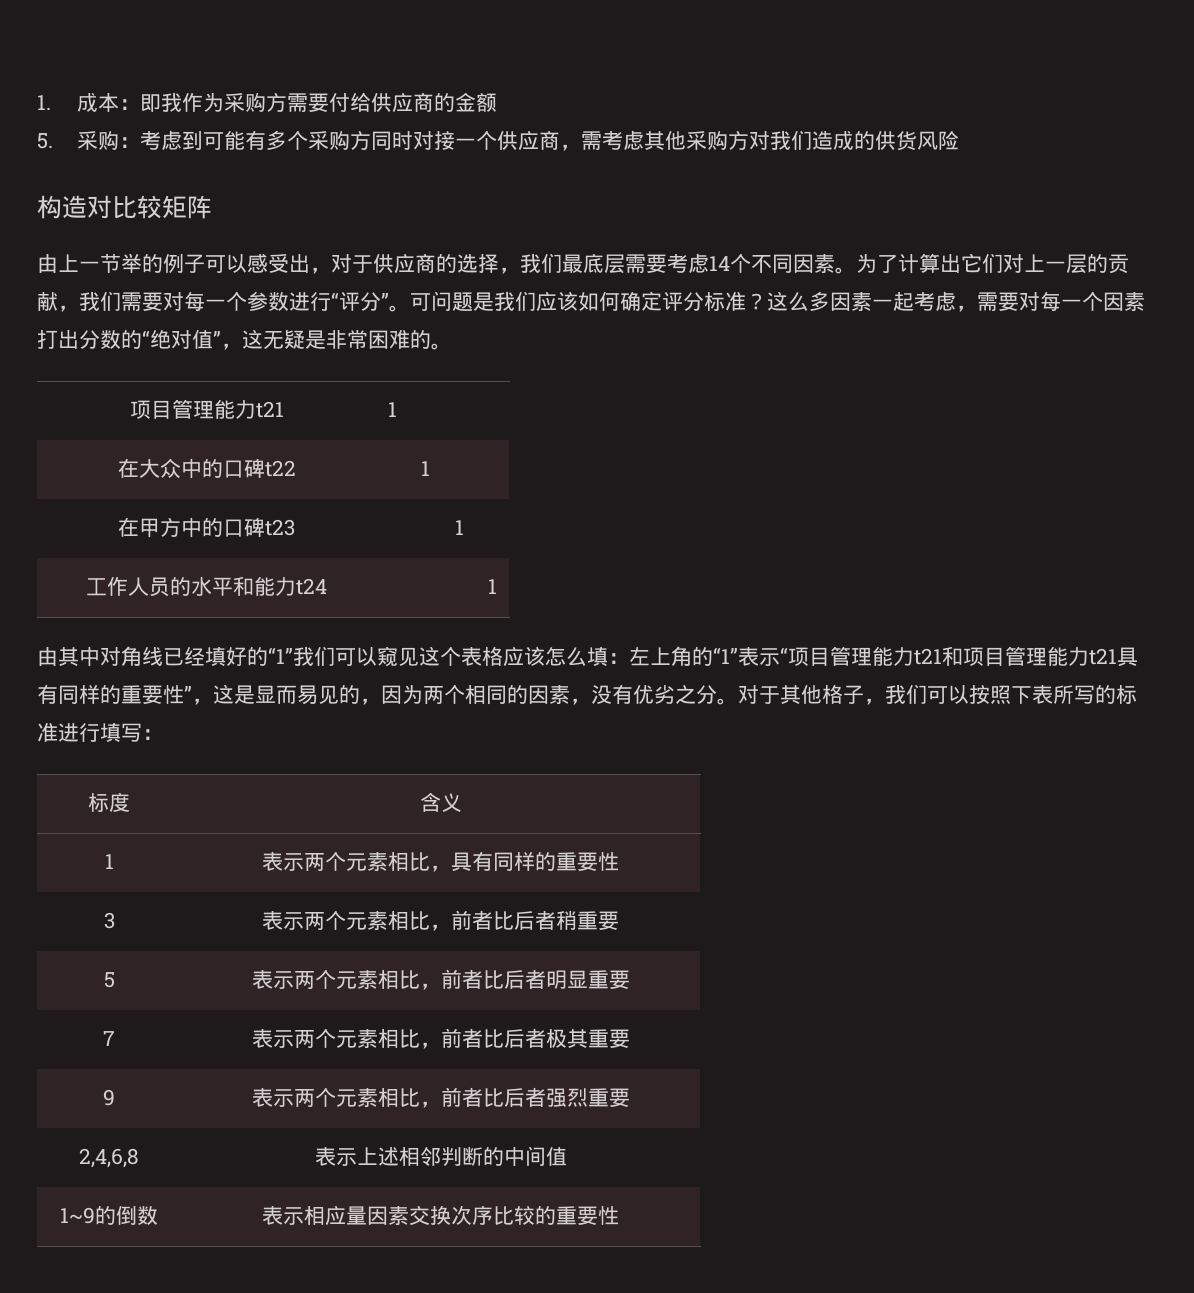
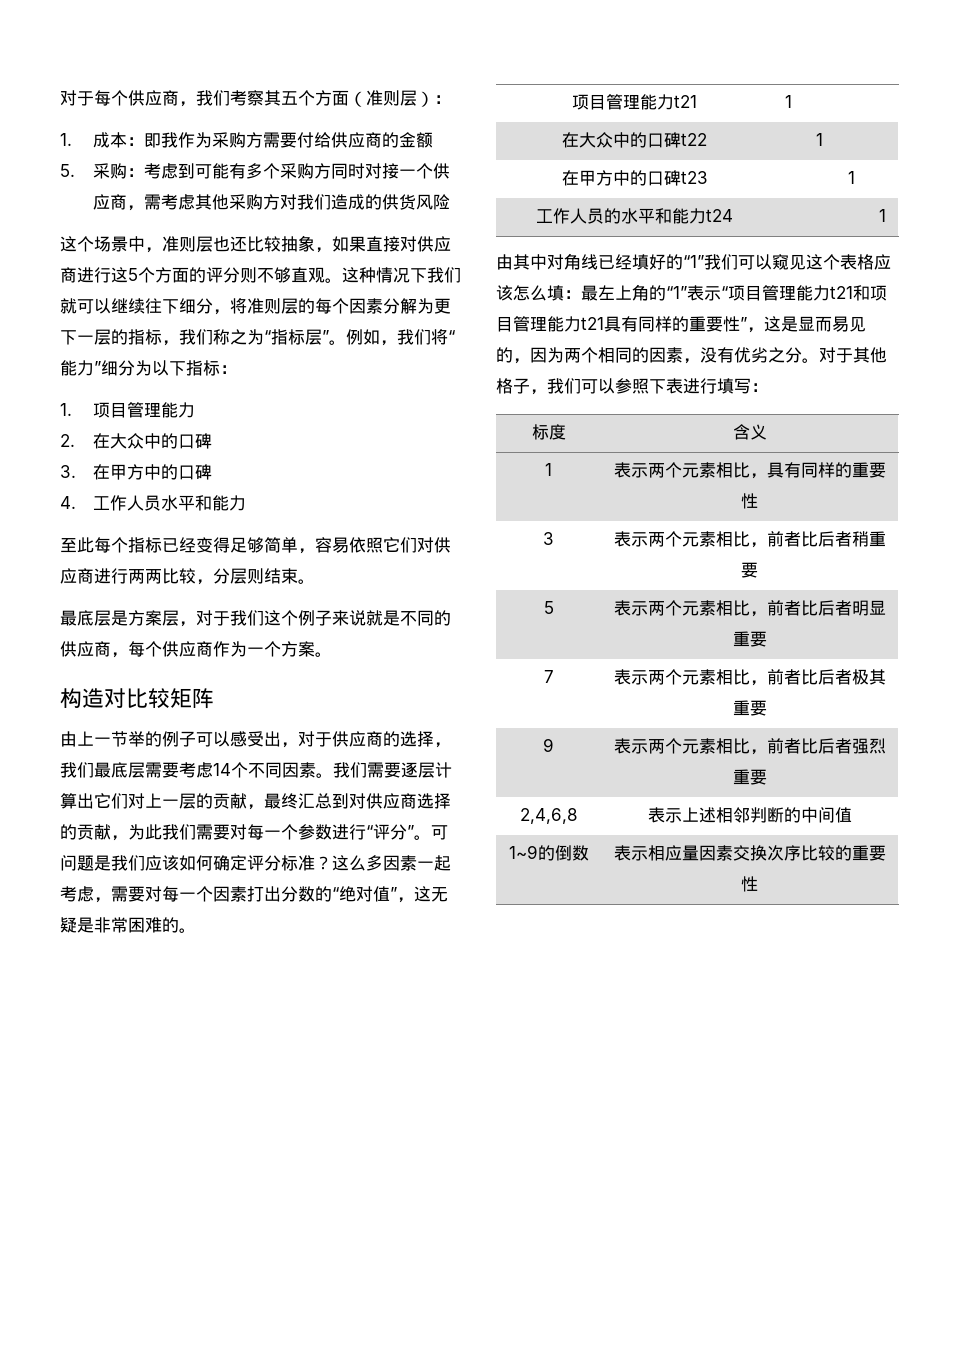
(37, 102) none -> [60,90,451,107] 对于每个供应商，我们考察其五个方面（准则层）： //
(960, 140) none -> [60,235,451,253] [60,267,461,283] [60,298,451,315] [60,329,455,346] [60,360,237,376] [60,402,196,418] [60,433,213,449] [60,464,213,480] [60,495,247,511] [60,537,451,554] [60,568,315,585] [60,610,451,627] [60,641,332,658] // 这个场景中，准则层也还比较抽象，如果直接对供应商进行这5个方面的评分则不够直观。这种情况下我们就可以继续往下细分，将准则层的每个因素分解为更下一层的指标，我们称之为“指标层”。例如，我们将“能力”细分为以下指标： // 1.项目管理能力 // 2.在大众中的口碑 // 3.在甲方中的口碑 // 4.工作人员水平和能力 // 至此每个指标已经变得足够简单，容易依照它们对供应商进行两两比较，分层则结束。 // 最底层是方案层，对于我们这个例子来说就是不同的供应商，每个供应商作为一个方案。
[856,254,898,273] 为了 -> [333,762,435,778] 我们需要逐层
(79, 308) none -> [264,793,451,809] [60,824,162,841] 最终汇总到对供应商选择的贡献，为此
(629, 658) none -> [581,285,598,301] 最
[969,685,1137,704] [37,722,58,742] 按照下表所写的标准 -> [615,378,683,394] 参照下表

